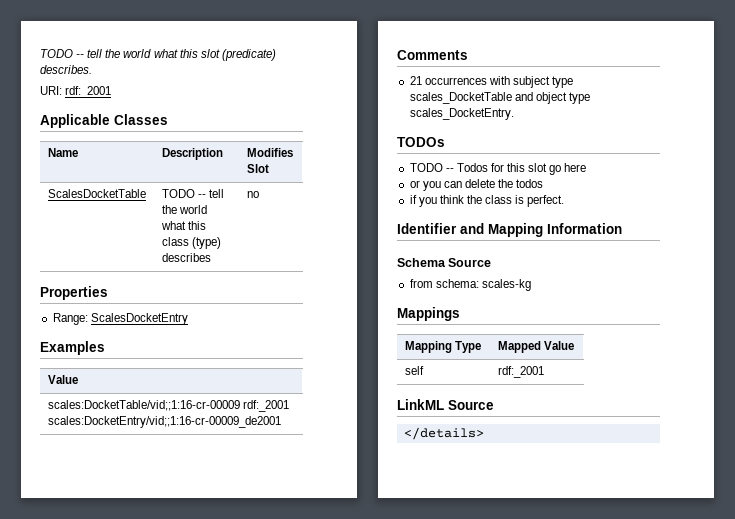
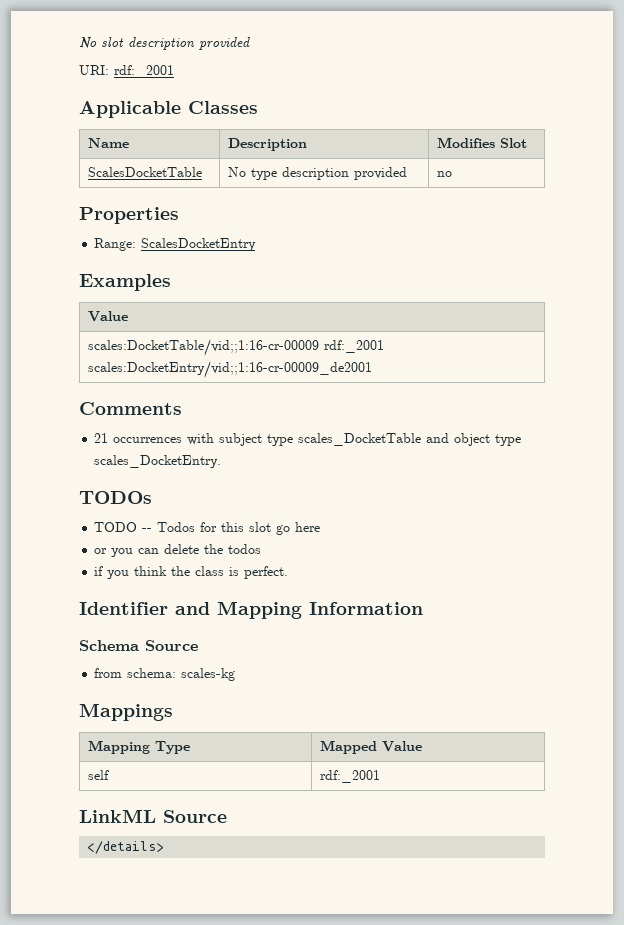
[40,49,276,61] [40,65,92,74] TODO -- tell the world what this slot (predicate) describes. -> [79,37,250,50] No slot description provided
[161,189,224,198] [161,205,207,214] [160,221,206,230] [161,237,221,249] [161,253,211,262] TODO -- tell the world what this class (type) describes -> [228,167,408,180] No type description provided

